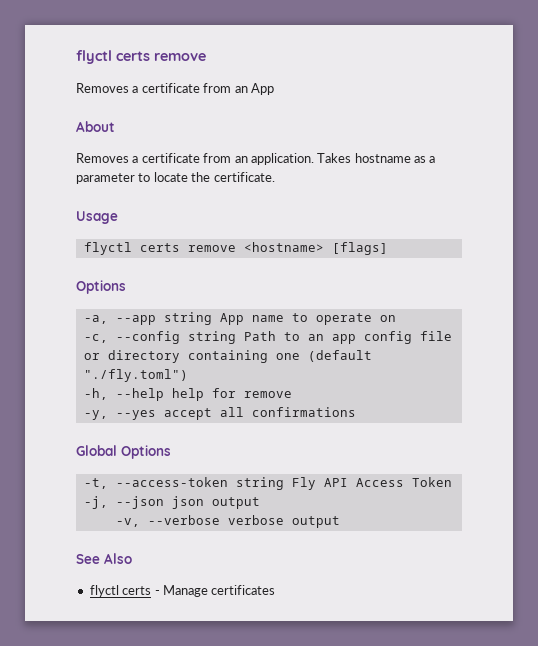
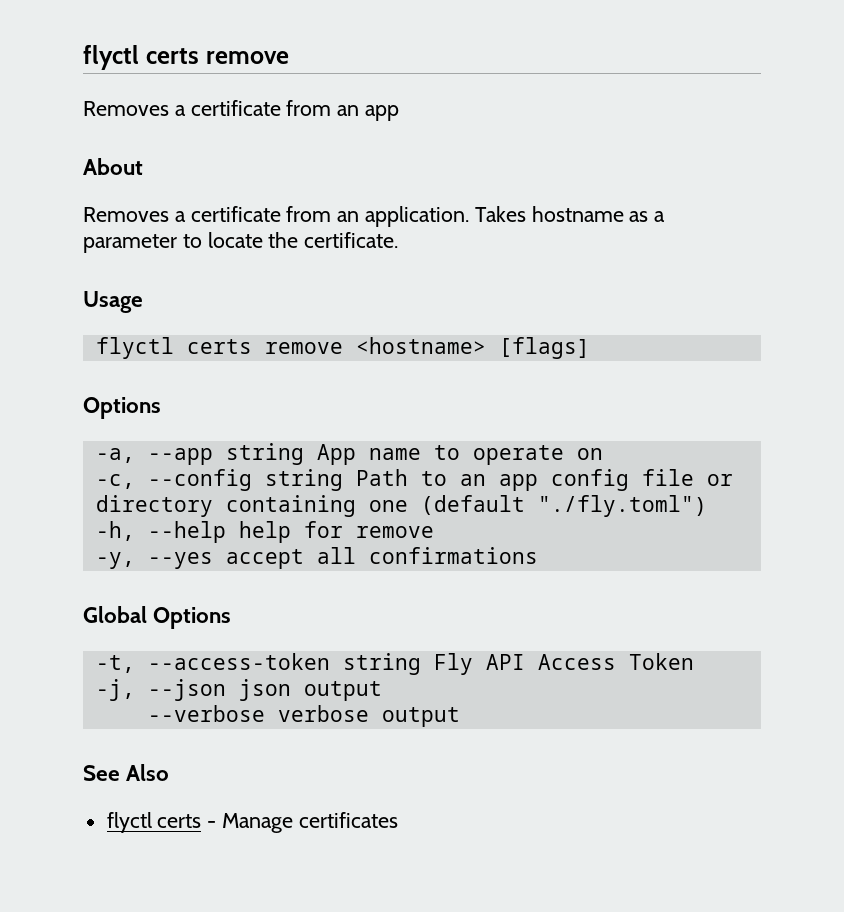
[250,83,274,95] App -> [365,105,400,121] app
[115,518,140,527] -v, -> (382, 691) none

